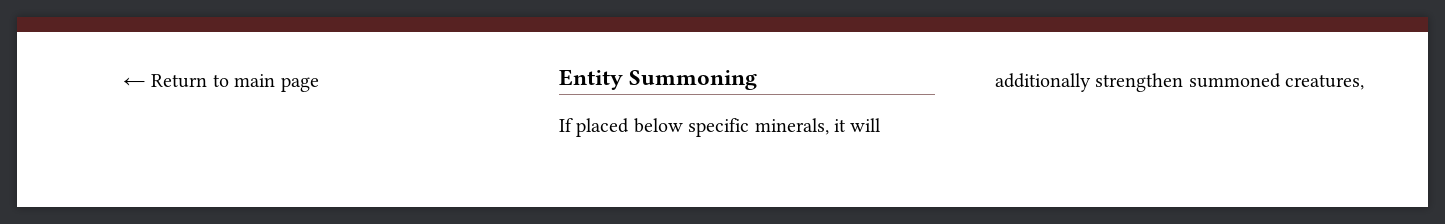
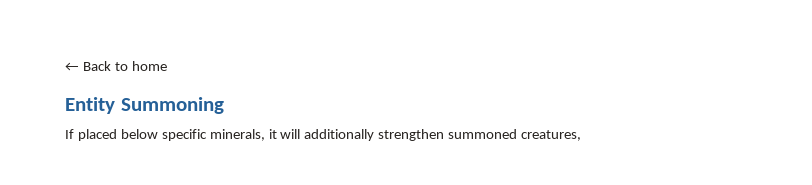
[151,74,319,92] Return to main page -> [82,61,167,71] Back to home

